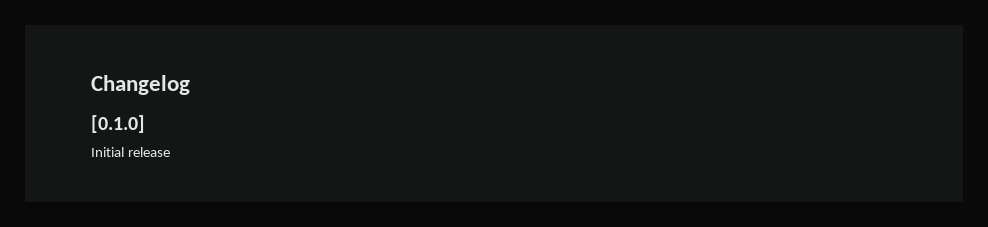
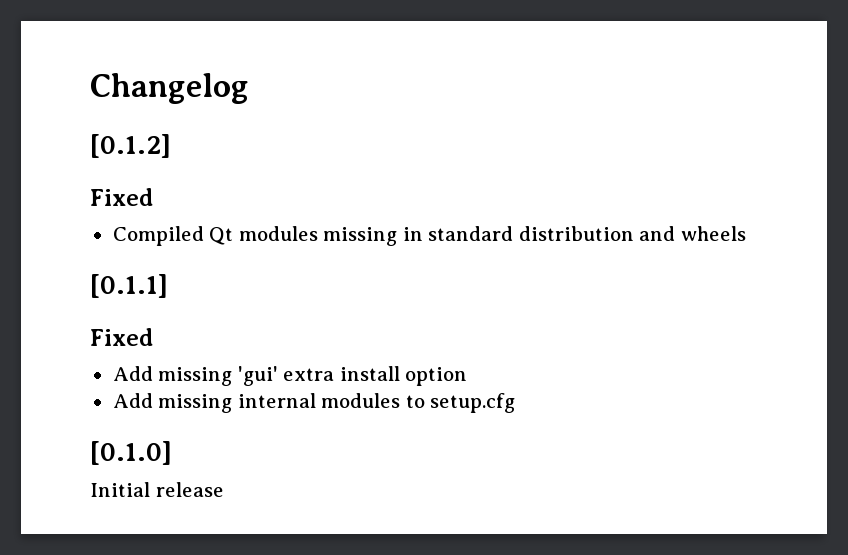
(190, 85) none -> [90,134,171,158] [90,188,153,206] [112,226,746,246] [90,274,168,298] [90,328,153,346] [112,366,468,386] [112,393,516,413] // [0.1.2] // Fixed // Compiled Qt modules missing in standard distribution and wheels // [0.1.1] // Fixed // Add missing 'gui' extra install option // Add missing internal modules to setup.cfg

